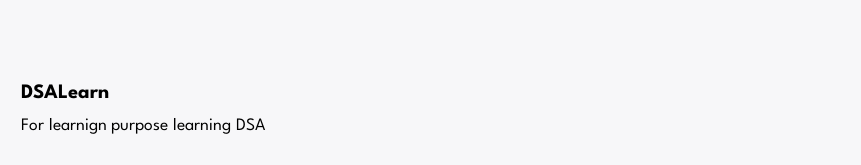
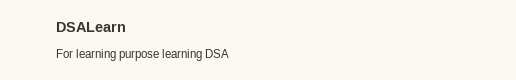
[48,117,107,134] learnign -> [76,49,117,61] learning

